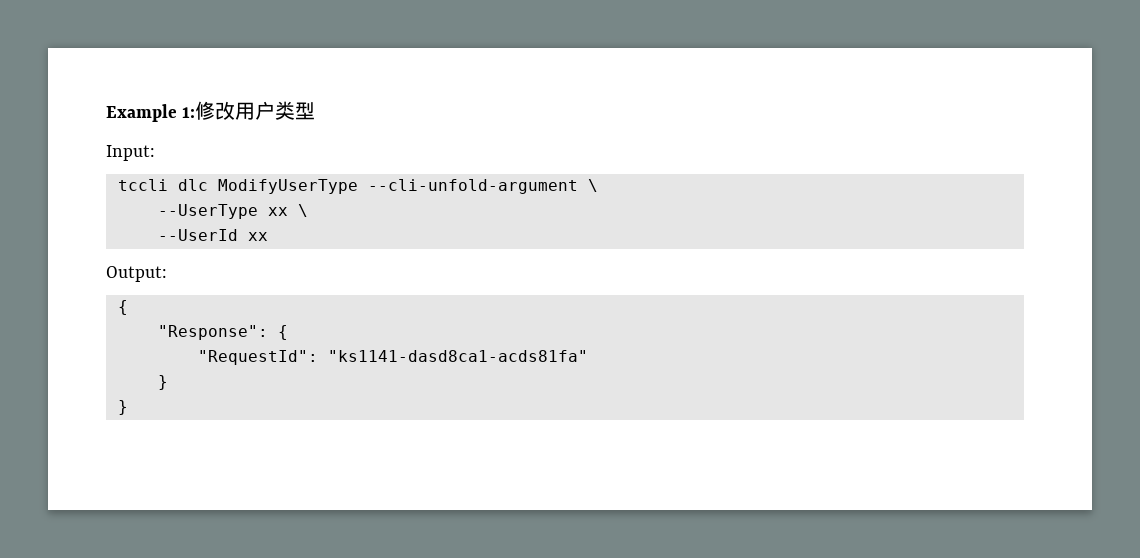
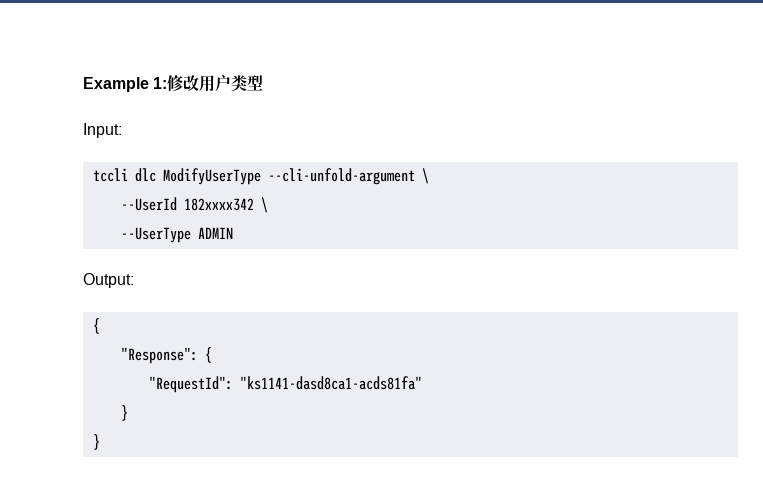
[158,204,308,219] [158,229,268,241] --UserType xx \ // --UserId xx -> [120,197,268,213] [120,227,233,243] --UserId 182xxxx342 \ // --UserType ADMIN

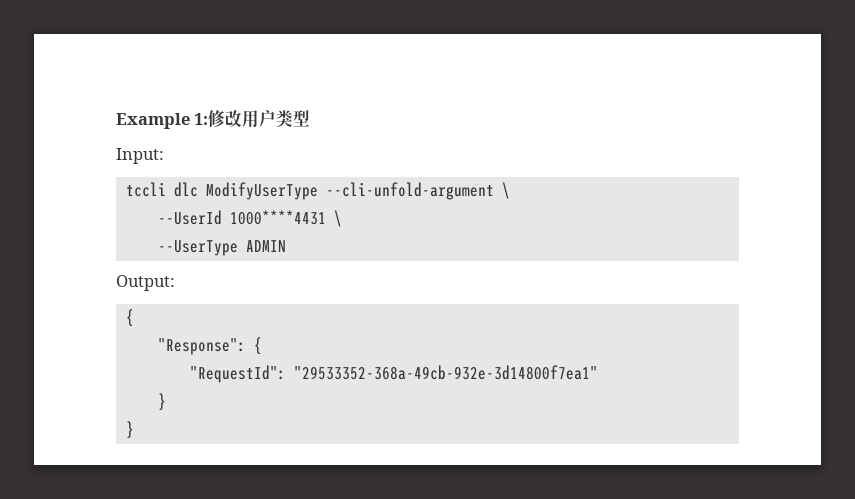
[183,198,254,211] 182xxxx342 -> [229,210,326,225] 1000****4431
[239,376,422,390] "ks1141-dasd8ca1-acds81fa" -> [293,365,598,380] "29533352-368a-49cb-932e-3d14800f7ea1"

